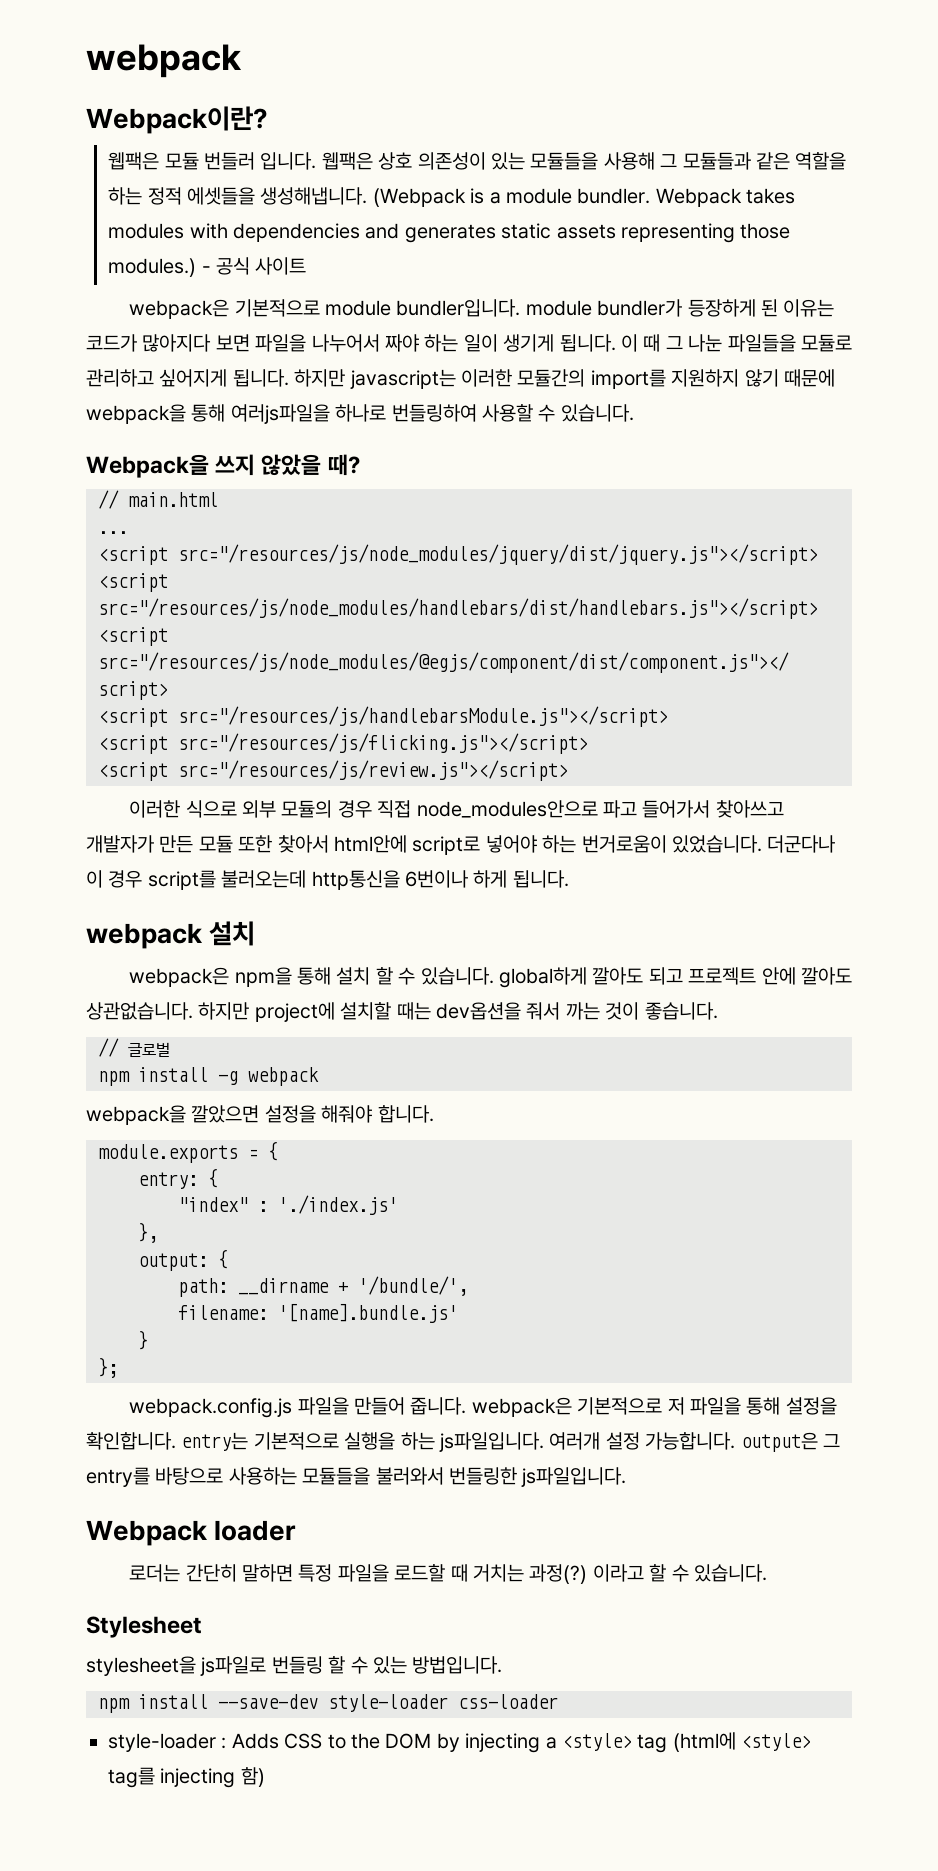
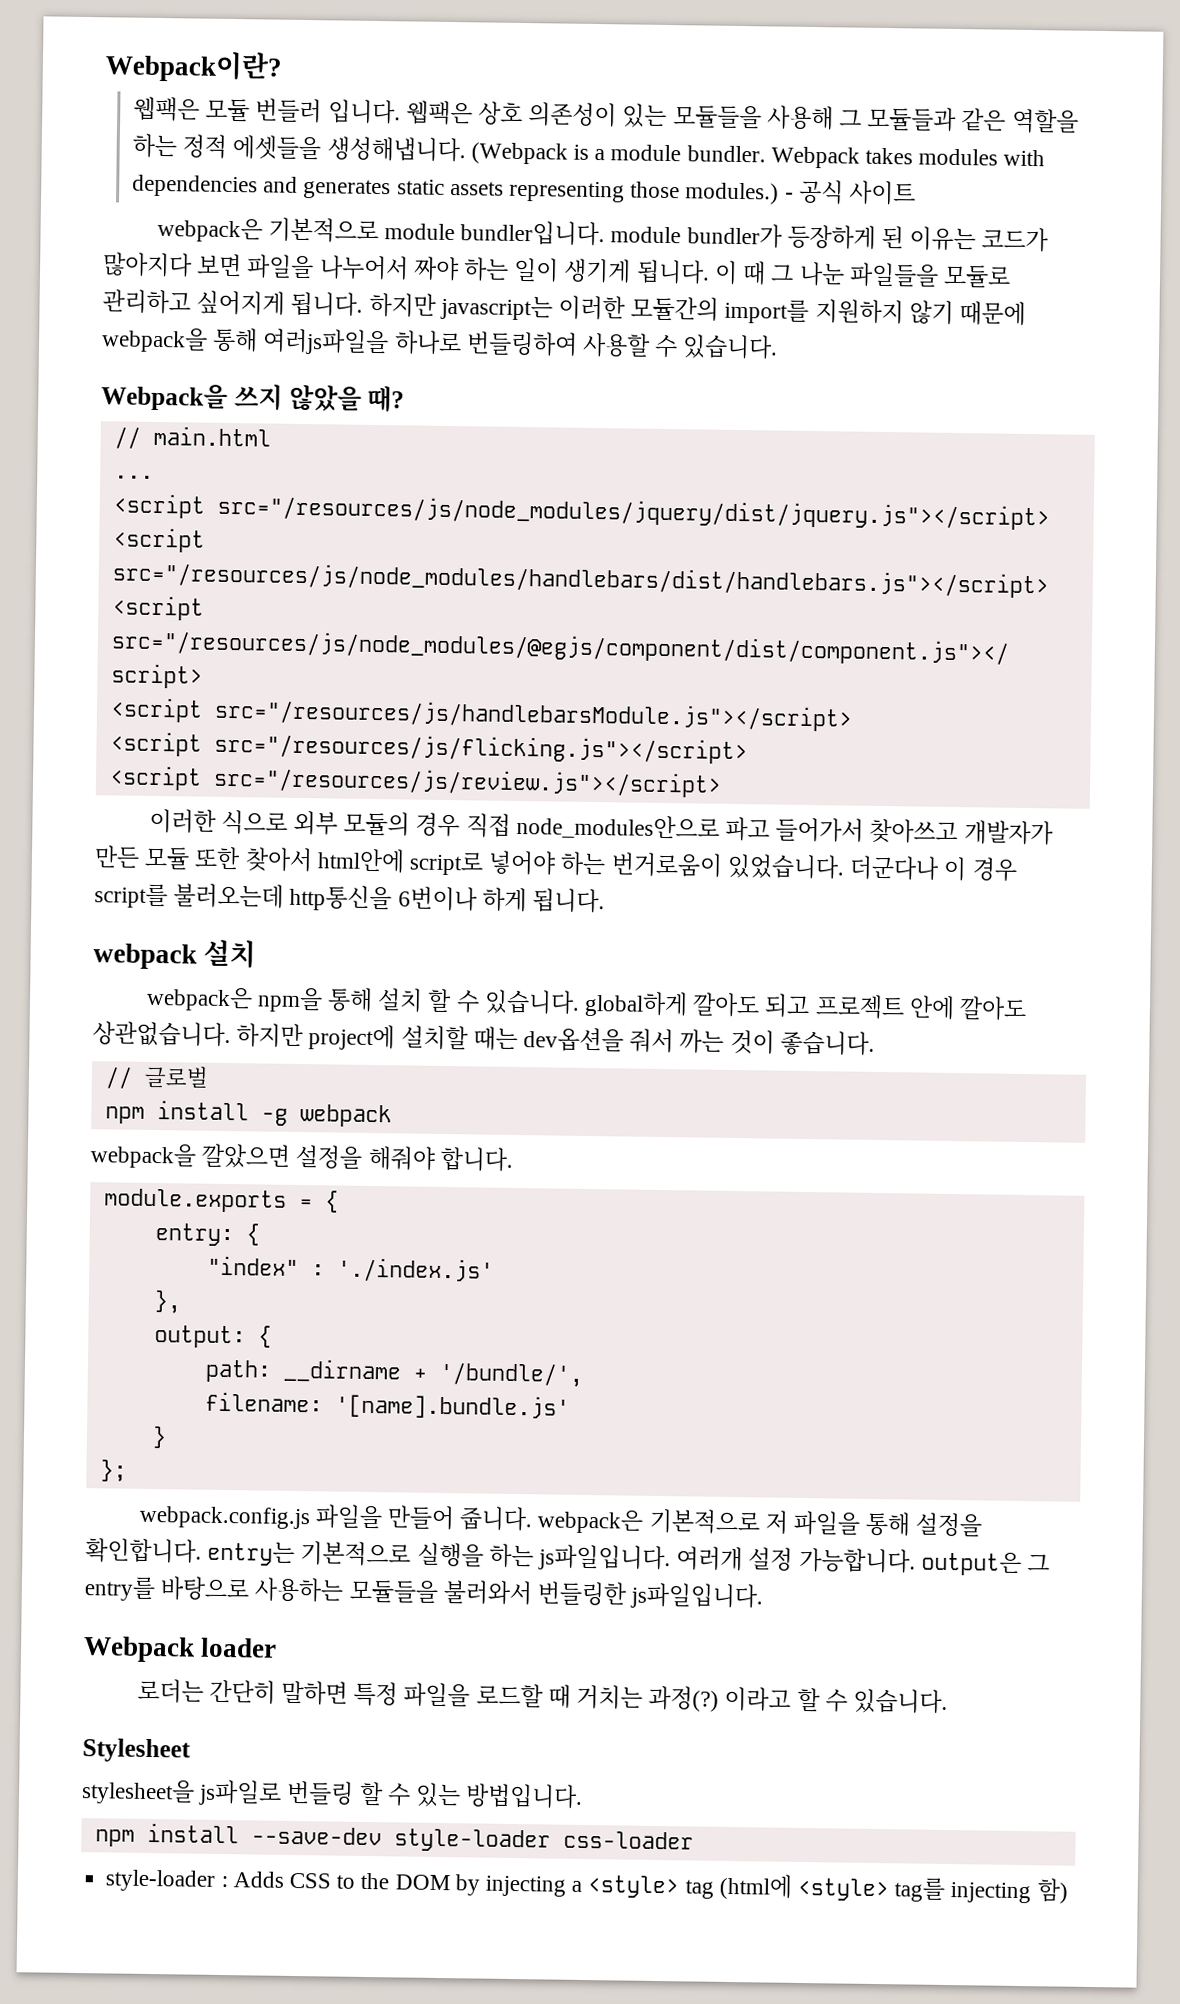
[86,44,242,78] webpack // -> (105, 66) none

